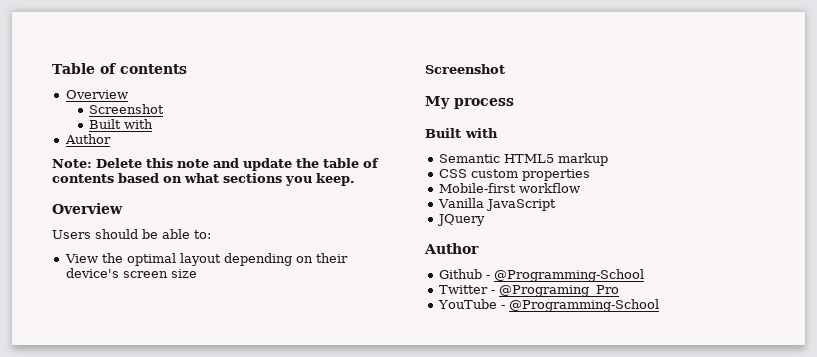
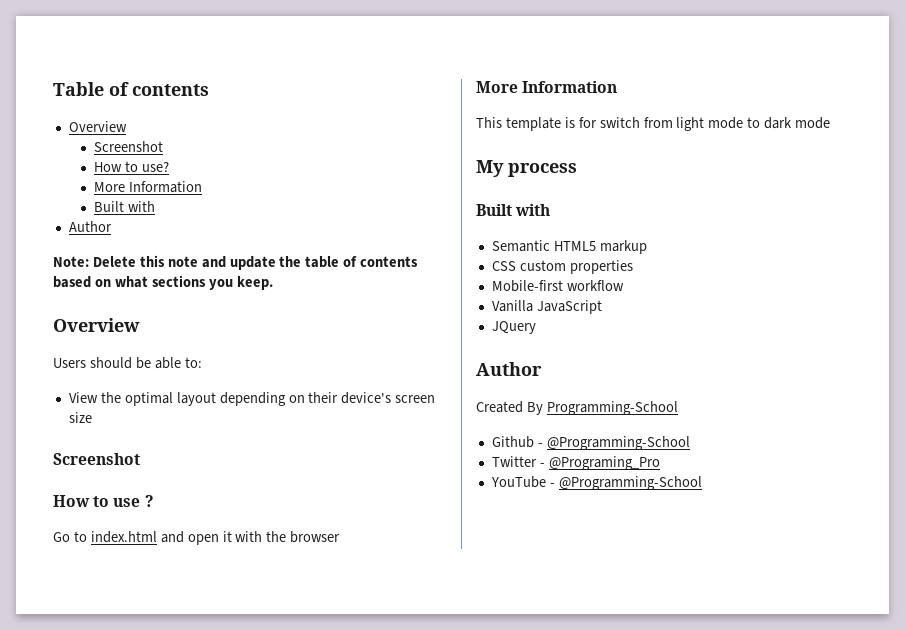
(164, 109) none -> [94,161,169,172] [94,181,202,193] // How to use? // More Information
(505, 69) none -> [53,495,154,507] [53,531,341,545] [476,81,618,93] [476,117,831,131] // How to use ? // Go to index.html and open it with the browser // More Information // This template is for switch from light mode to dark mode
(479, 248) none -> [476,401,678,415] // Created By Programming-School

